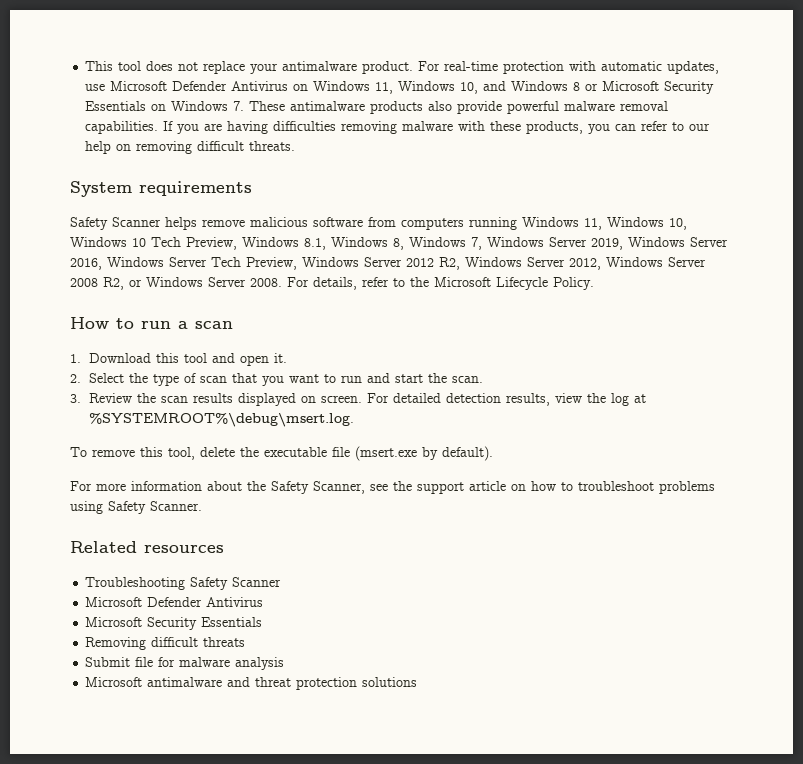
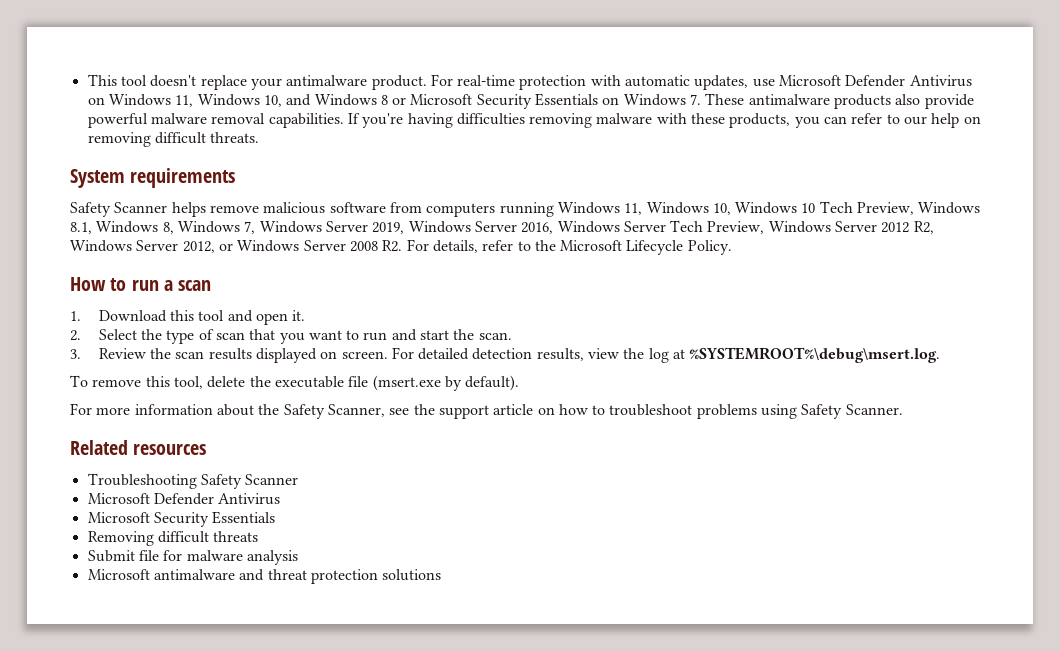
[146,61,199,71] does not -> [150,75,197,87] doesn't
[177,123,223,134] you are -> [362,113,404,128] you're
(601, 264) none -> [218,243,233,251] or
[103,277,282,290] R2, or Windows Server 2008. -> [382,240,403,252] R2.

